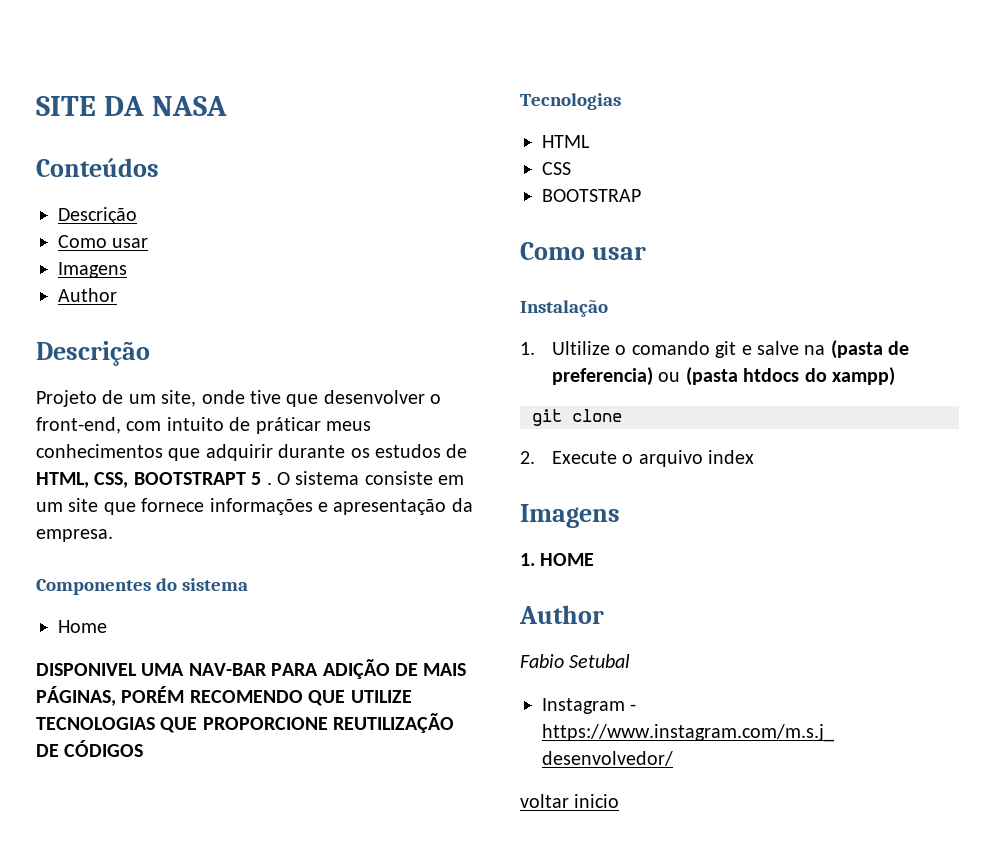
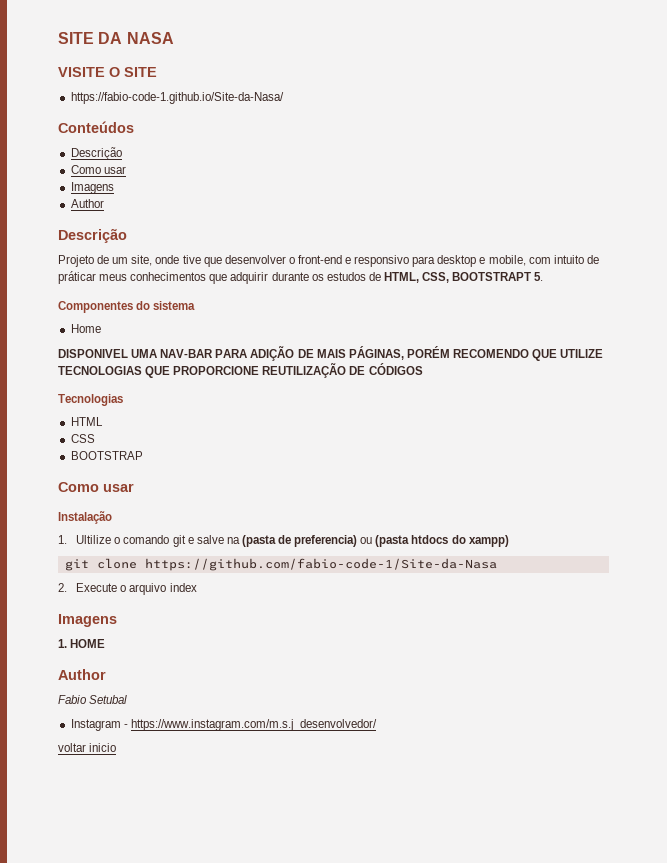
(228, 106) none -> [58,67,157,77] [70,92,284,104] // VISITE O SITE // https://fabio-code-1.github.io/Site-da-Nasa/
[36,417,121,434] front-end, -> [297,255,526,267] front-end e responsivo para desktop e mobile,
[251,471,465,485] [36,498,473,515] [36,529,113,542] 5 . O sistema consiste em um site que fornece informações e apresentação da empresa. -> [534,272,544,281] 5.
(622, 415) none -> [144,558,497,571] https://github.com/fabio-code-1/Site-da-Nasa

